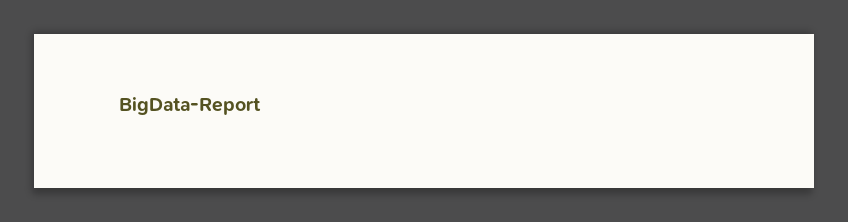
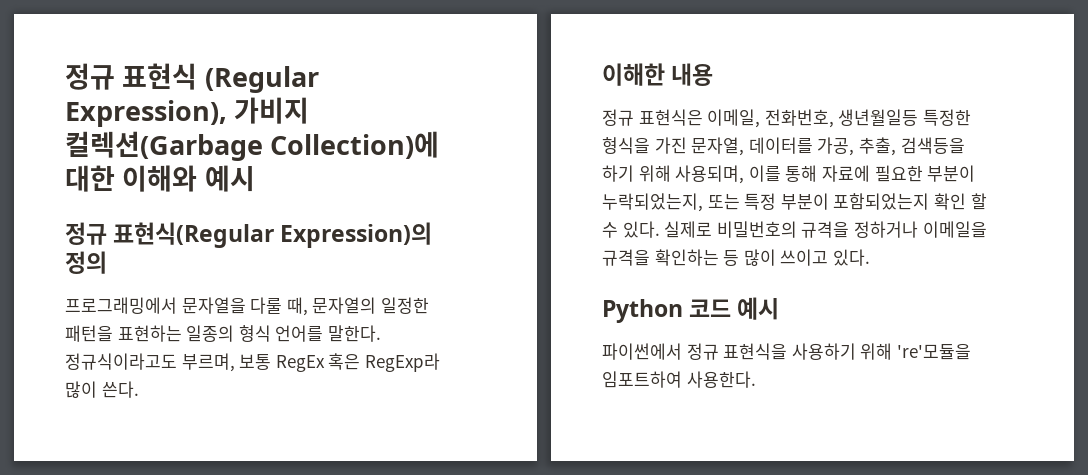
[119,97,261,115] BigData-Report -> [65,63,319,93] [65,97,310,127] [65,131,440,161] [65,165,255,192] [65,222,433,248] [65,251,107,274] [65,297,429,316] [65,325,381,342] [65,353,440,372] [65,381,139,398] [602,63,714,86] [602,109,971,128] [602,137,965,156] [602,165,976,184] [602,193,987,212] [602,221,987,238] [602,249,870,266] [602,297,780,323] [602,343,971,360] [602,371,756,388] 정규 표현식 (Regular Expression), 가비지 컬렉션(Garbage Collection)에 대한 이해와 예시 // 정규 표현식(Regular Expression)의 정의 // 프로그래밍에서 문자열을 다룰 때, 문자열의 일정한 패턴을 표현하는 일종의 형식 언어를 말한다. 정규식이라고도 부르며, 보통 RegEx 혹은 RegExp라 많이 쓴다. // 이해한 내용 // 정규 표현식은 이메일, 전화번호, 생년월일등 특정한 형식을 가진 문자열, 데이터를 가공, 추출, 검색등을 하기 위해 사용되며, 이를 통해 자료에 필요한 부분이 누락되었는지, 또는 특정 부분이 포함되었는지 확인 할 수 있다. 실제로 비밀번호의 규격을 정하거나 이메일을 규격을 확인하는 등 많이 쓰이고 있다. // Python 코드 예시 // 파이썬에서 정규 표현식을 사용하기 위해 're'모듈을 임포트하여 사용한다.

